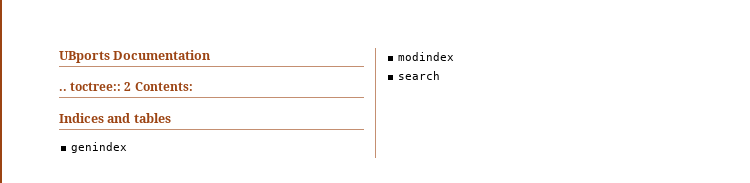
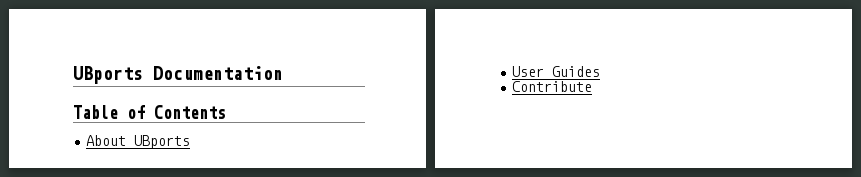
[59,82,193,91] [59,113,171,123] [71,142,128,153] [398,52,455,61] [398,71,441,80] .. toctree:: 2 Contents: // Indices and tables // genindex // modindex // search -> [73,105,226,119] [86,135,191,149] [512,66,601,77] [512,81,593,92] Table of Contents // About UBports // User Guides // Contribute

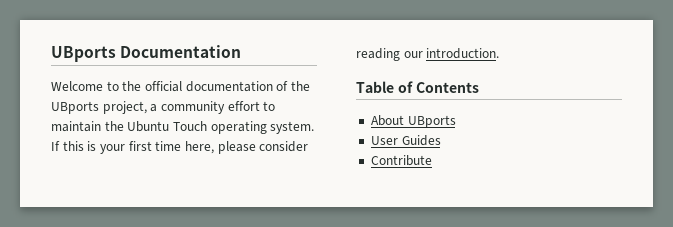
(283, 73) none -> [51,81,310,92] [51,101,276,114] [51,121,315,134] [51,141,309,154] [356,48,500,61] // Welcome to the official documentation of the UBports project, a community effort to maintain the Ubuntu Touch operating system. If this is your first time here, please consider reading our introduction.

